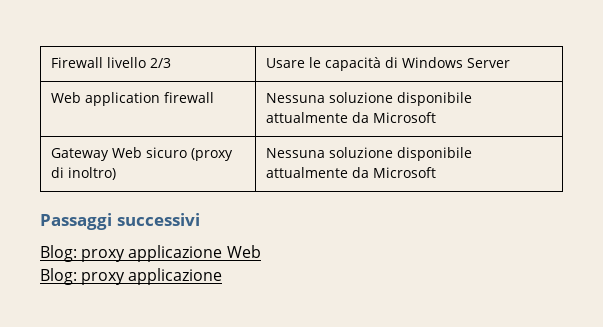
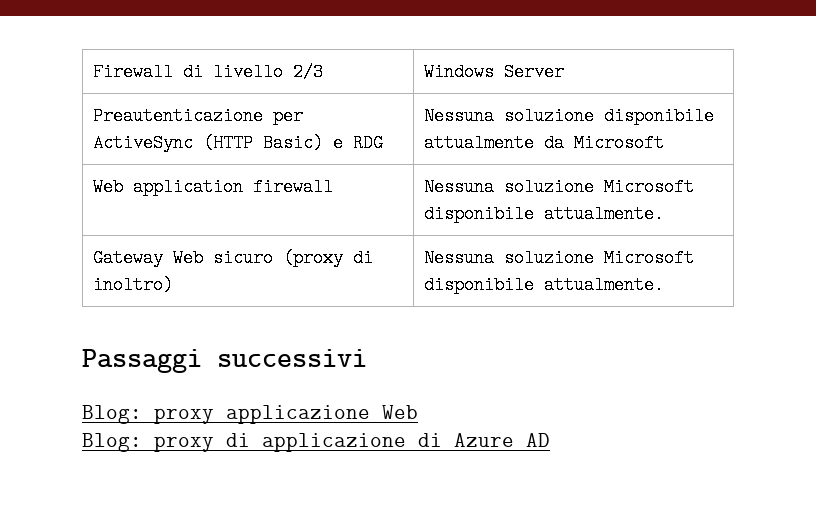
(104, 62) none -> [182,63,203,81] di
[266,57,511,71] Usare le capacità di Windows Server -> [423,63,564,81] [92,107,303,125] [92,134,383,152] [423,107,714,125] [423,134,664,152] Windows Server // Preautenticazione per ActiveSync (HTTP Basic) e RDG | Nessuna soluzione disponibile attualmente da Microsoft
[397,92,473,106] [266,112,437,123] disponibile attualmente da Microsoft -> [603,178,694,196] [423,205,664,223] Microsoft disponibile attualmente.
[397,147,473,161] [266,167,437,178] disponibile attualmente da Microsoft -> [603,249,694,267] [423,276,664,294] Microsoft disponibile attualmente.
[128,268,223,285] applicazione -> [226,433,550,452] di applicazione di Azure AD

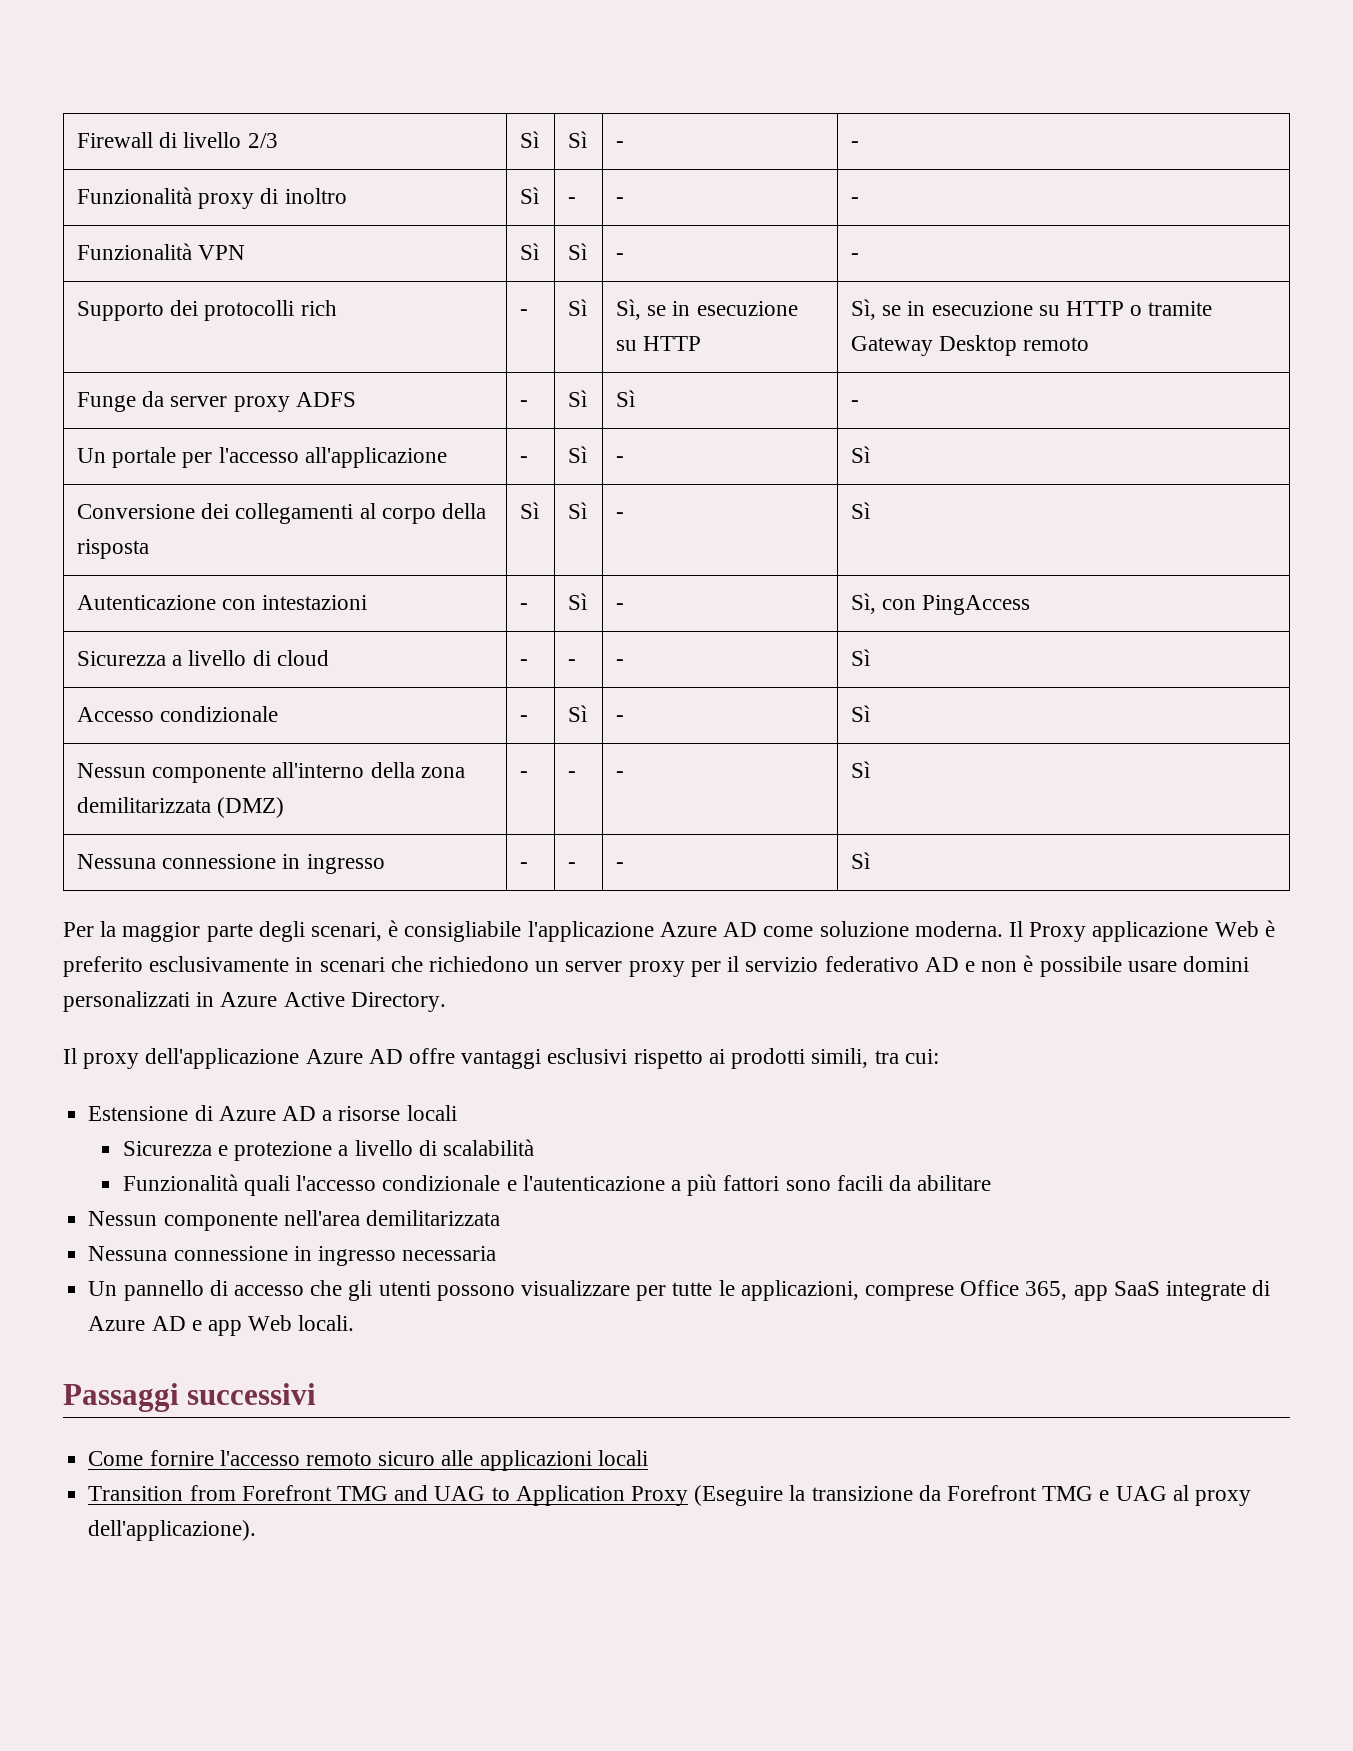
[423,63,564,81] [92,107,303,125] [92,134,383,152] [423,107,714,125] [423,134,664,152] [92,178,333,196] [423,178,694,196] [423,205,664,223] [92,249,373,267] [92,276,173,294] [423,249,694,267] [423,276,664,294] [82,349,367,373] [82,405,418,424] [82,433,550,452] Windows Server // Preautenticazione per ActiveSync (HTTP Basic) e RDG | Nessuna soluzione disponibile attualmente da Microsoft // Web application firewall | Nessuna soluzione Microsoft disponibile attualmente. // Gateway Web sicuro (proxy di inoltro) | Nessuna soluzione Microsoft disponibile attualmente. // Passaggi successivi // Blog: proxy applicazione Web // Blog: proxy di applicazione di Azure AD -> [519,131,539,148] [567,131,587,148] [615,141,624,148] [850,141,859,148] [76,187,347,209] [519,187,539,204] [567,197,576,204] [615,197,624,204] [850,197,859,204] [76,243,246,260] [519,243,539,260] [567,243,587,260] [615,253,624,260] [850,253,859,260] [76,300,337,321] [519,309,528,316] [567,299,587,316] [615,299,798,320] [615,336,702,351] [850,299,1213,320] [850,335,1090,356] [76,391,356,412] [519,400,528,407] [567,390,587,407] [615,390,635,407] [850,400,859,407] [76,447,447,468] [519,456,528,463] [567,446,587,463] [615,456,624,463] [850,446,870,463] [76,503,487,524] [76,539,149,559] [519,502,539,519] [567,502,587,519] [615,512,624,519] [850,502,870,519] [76,595,368,610] [519,603,528,610] [567,593,587,610] [615,603,624,610] [850,593,1031,615] [76,650,329,666] [519,659,528,666] [567,659,576,666] [615,659,624,666] [850,649,870,666] [76,706,279,722] [519,715,528,722] [567,705,587,722] [615,715,624,722] [850,705,870,722] [76,762,465,783] [76,797,285,818] [519,771,528,778] [567,771,576,778] [615,771,624,778] [850,761,870,778] [76,854,385,874] [519,862,528,869] [567,862,576,869] [615,862,624,869] [850,852,870,869] [63,920,1275,942] [63,955,1249,977] [63,991,446,1012] [63,1048,939,1069] [88,1105,457,1121] [122,1139,534,1161] [122,1174,992,1196] [88,1210,500,1231] [88,1246,497,1266] [88,1280,1271,1301] [88,1315,355,1336] [63,1383,317,1412] [88,1450,648,1471] [88,1485,1252,1506] [88,1520,257,1541] Sì | Sì | - | - // Funzionalità proxy di inoltro | Sì | - | - | - // Funzionalità VPN | Sì | Sì | - | - // Supporto dei protocolli rich | - | Sì | Sì, se in esecuzione su HTTP | Sì, se in esecuzione su HTTP o tramite Gateway Desktop remoto // Funge da server proxy ADFS | - | Sì | Sì | - // Un portale per l'accesso all'applicazione | - | Sì | - | Sì // Conversione dei collegamenti al corpo della risposta | Sì | Sì | - | Sì // Autenticazione con intestazioni | - | Sì | - | Sì, con PingAccess // Sicurezza a livello di cloud | - | - | - | Sì // Accesso condizionale | - | Sì | - | Sì // Nessun componente all'interno della zona demilitarizzata (DMZ) | - | - | - | Sì // Nessuna connessione in ingresso | - | - | - | Sì // Per la maggior parte degli scenari, è consigliabile l'applicazione Azure AD come soluzione moderna. Il Proxy applicazione Web è preferito esclusivamente in scenari che richiedono un server proxy per il servizio federativo AD e non è possibile usare domini personalizzati in Azure Active Directory. // Il proxy dell'applicazione Azure AD offre vantaggi esclusivi rispetto ai prodotti simili, tra cui: // Estensione di Azure AD a risorse locali // Sicurezza e protezione a livello di scalabilità // Funzionalità quali l'accesso condizionale e l'autenticazione a più fattori sono facili da abilitare // Nessun componente nell'area demilitarizzata // Nessuna connessione in ingresso necessaria // Un pannello di accesso che gli utenti possono visualizzare per tutte le applicazioni, comprese Office 365, app SaaS integrate di Azure AD e app Web locali. // Passaggi successivi // Come fornire l'accesso remoto sicuro alle applicazioni locali // Transition from Forefront TMG and UAG to Application Proxy (Eseguire la transizione da Forefront TMG e UAG al proxy dell'applicazione).

